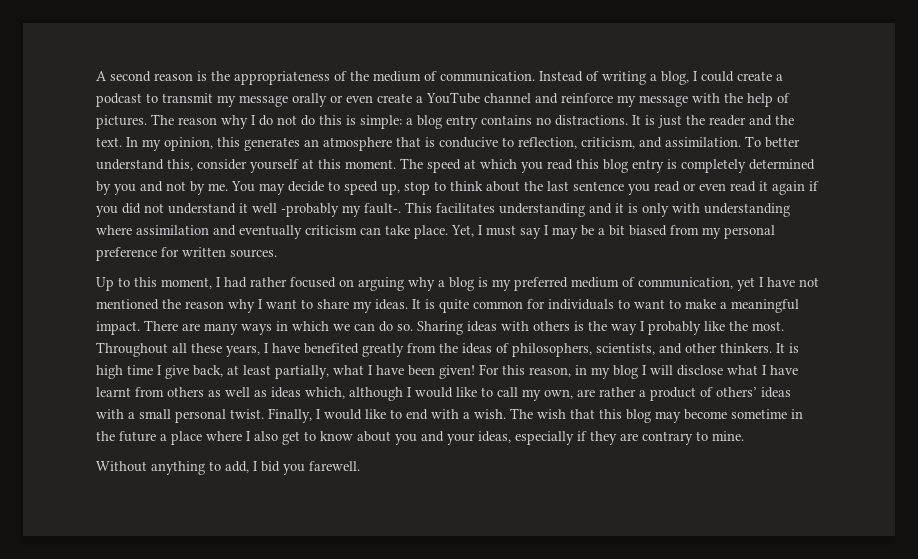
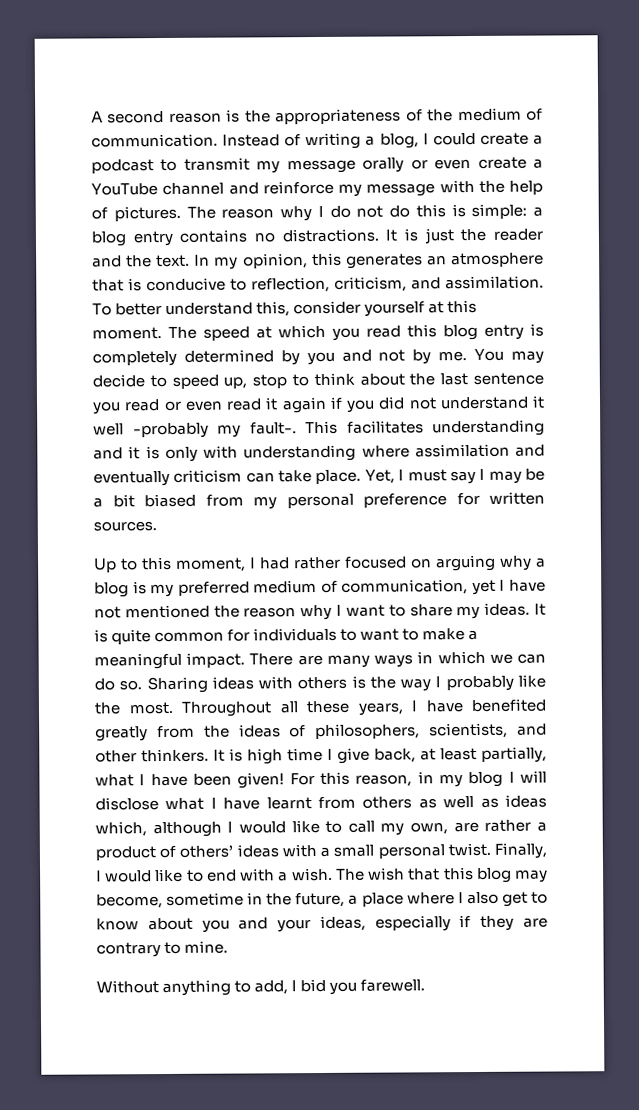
[684,409,727,420] become -> [96,894,163,909] become,
[119,431,156,442] future -> [295,892,346,908] future,

